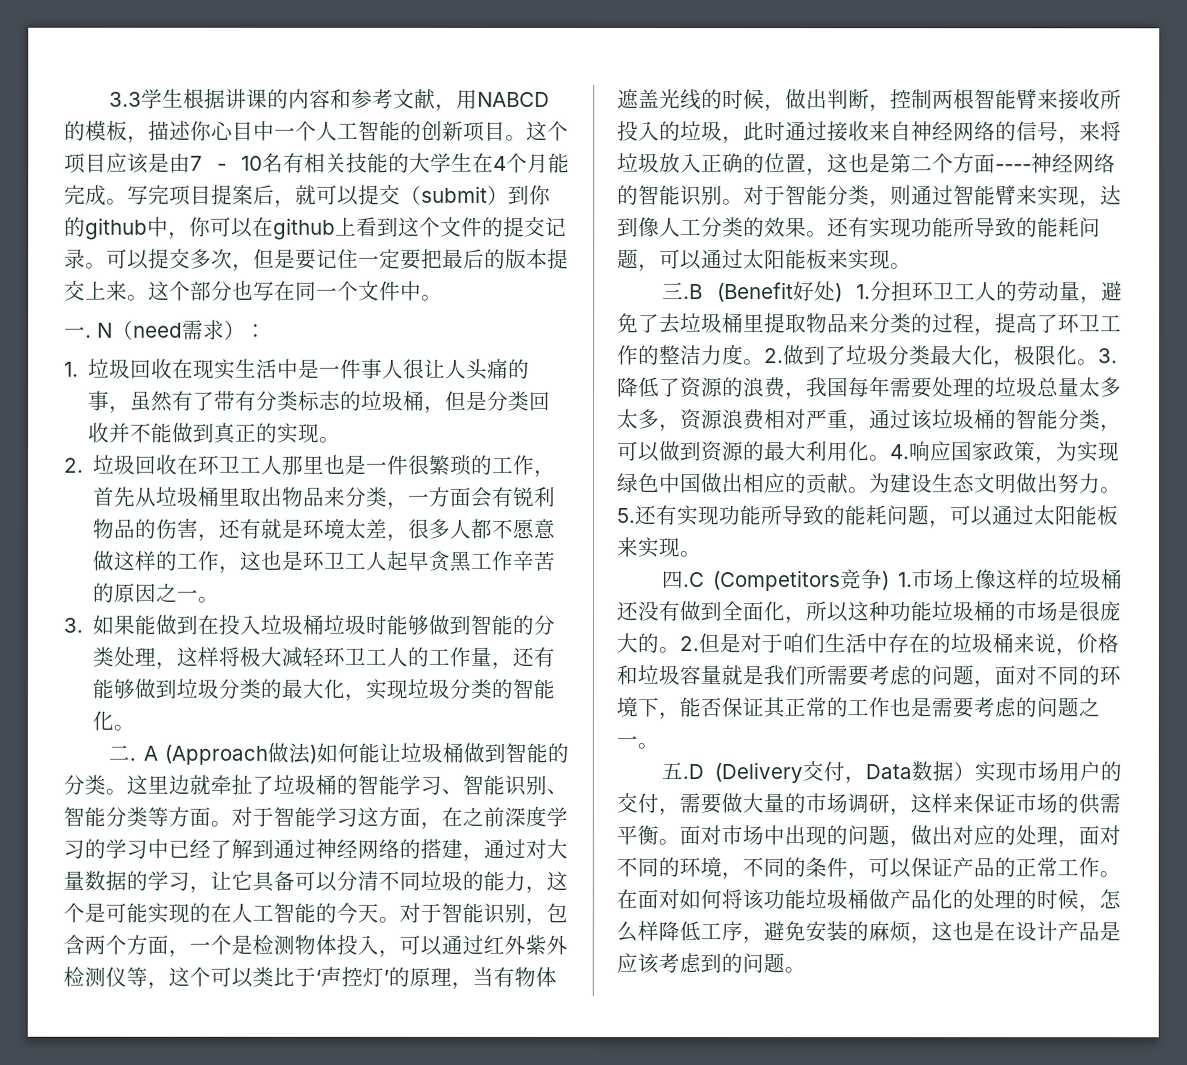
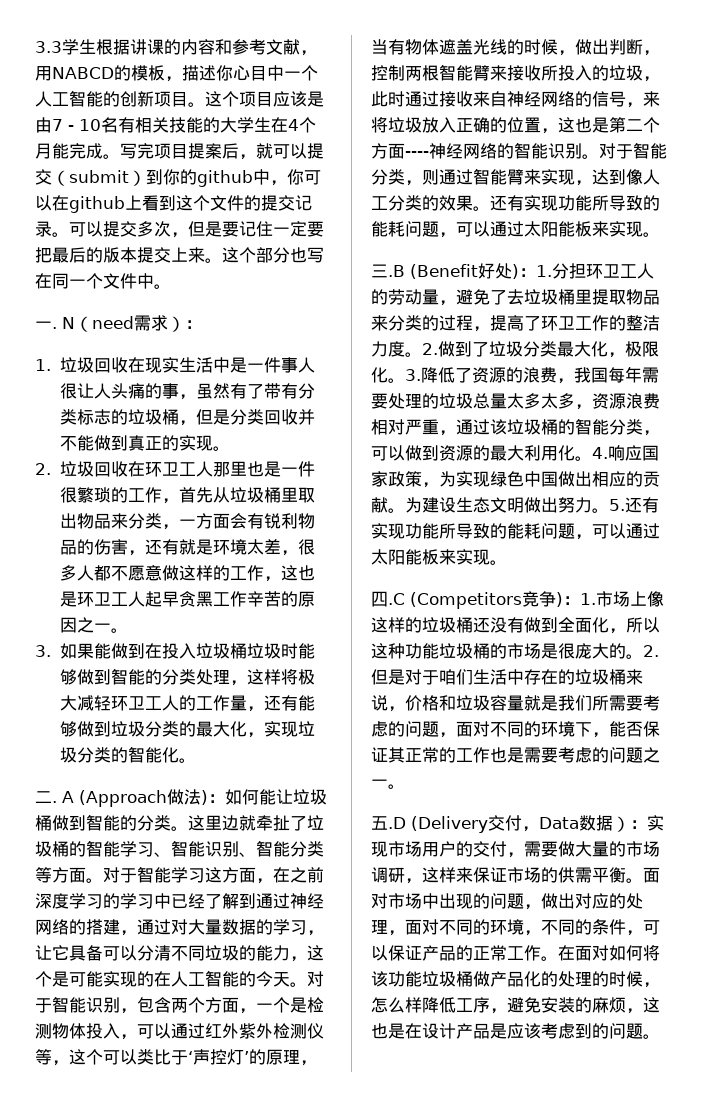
(317, 754) none -> [208,794,225,803] ：
(843, 293) none -> [519,268,536,277] ：
(890, 581) none -> [563,596,580,605] ：
(975, 771) none -> [630,820,647,829] ：

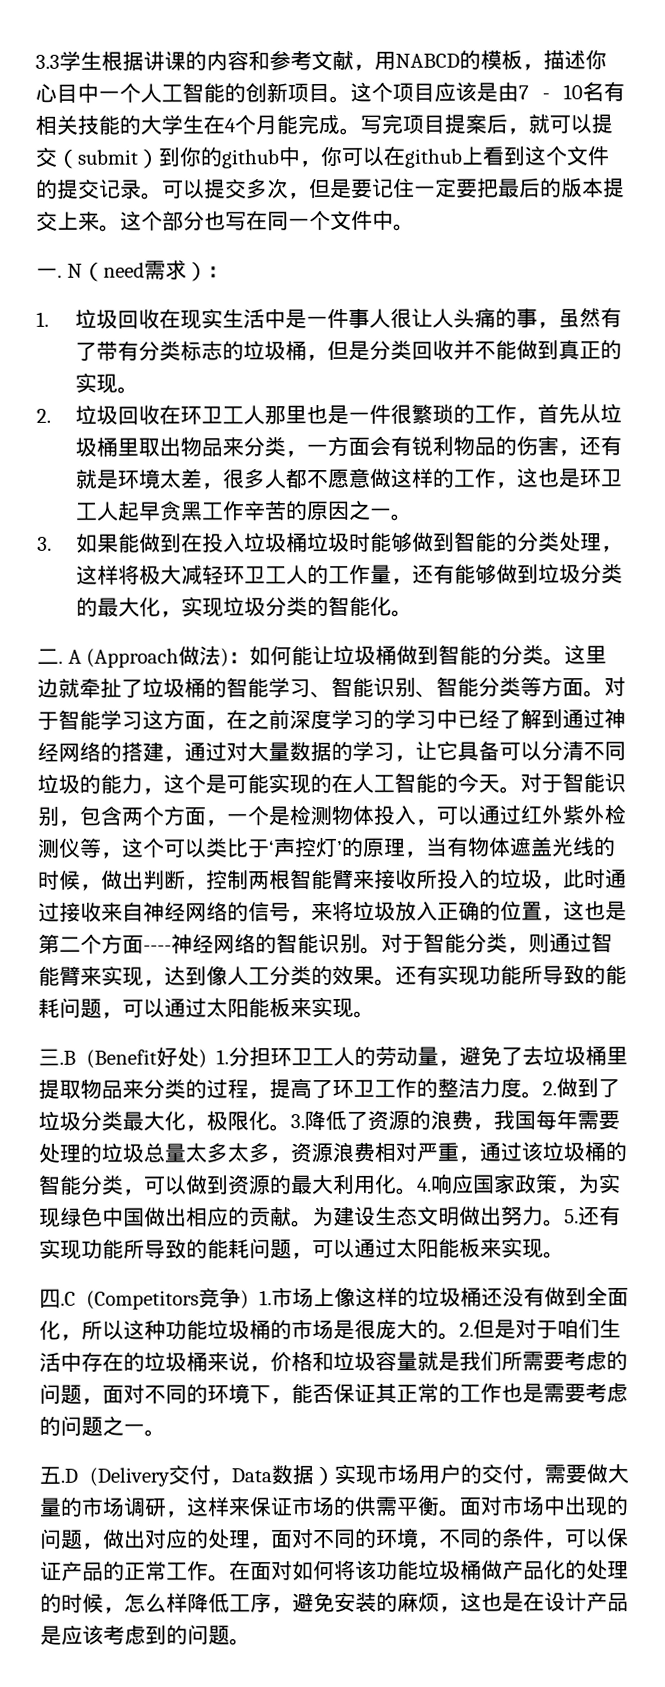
[519,268,536,277] ： -> (207, 1059) none
[563,596,580,605] ： -> (249, 1300) none
[630,820,647,829] ： -> (335, 1476) none

